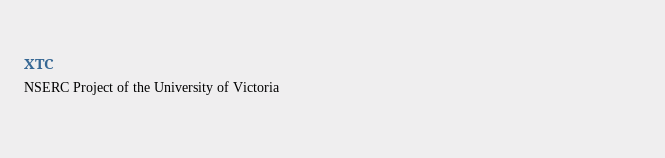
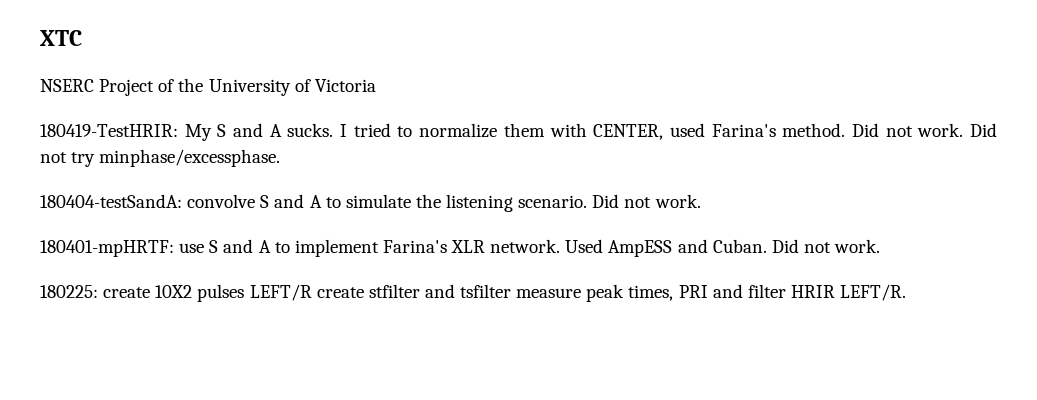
(280, 87) none -> [40,123,998,141] [40,149,281,167] [40,194,701,212] [40,239,881,257] [40,284,907,302] // 180419-TestHRIR: My S and A sucks. I tried to normalize them with CENTER, used Farina's method. Did not work. Did not try minphase/excessphase. // 180404-testSandA: convolve S and A to simulate the listening scenario. Did not work. // 180401-mpHRTF: use S and A to implement Farina's XLR network. Used AmpESS and Cuban. Did not work. // 180225: create 10X2 pulses LEFT/R create stfilter and tsfilter measure peak times, PRI and filter HRIR LEFT/R.

